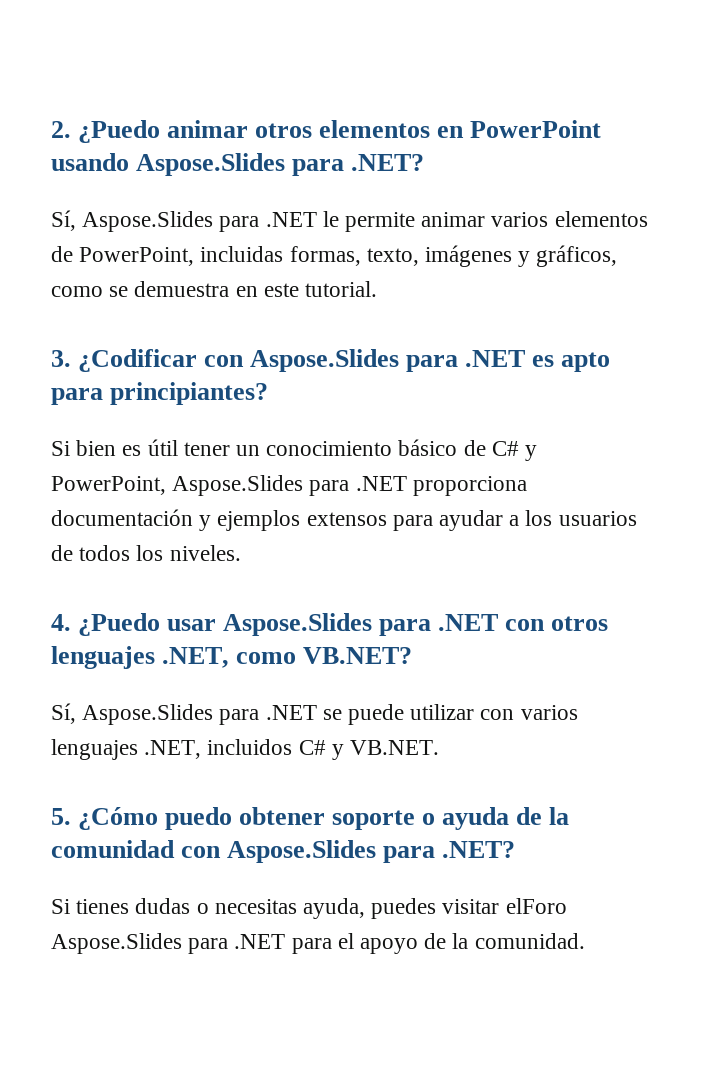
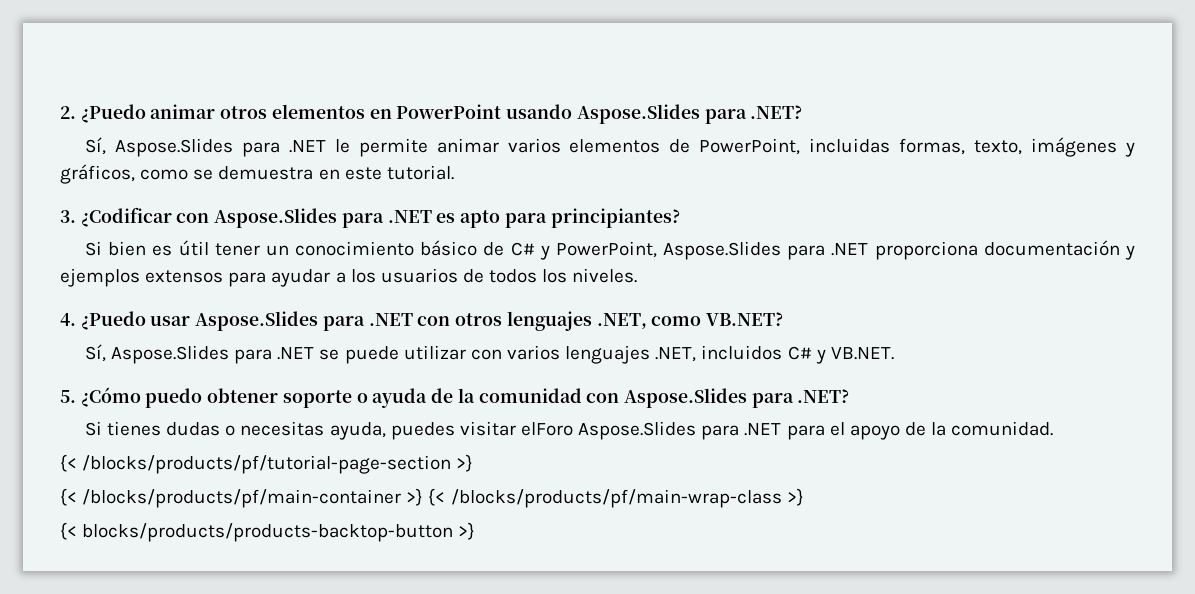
(585, 941) none -> [60,454,474,474] [60,488,804,508] [60,522,476,542] // {< /blocks/products/pf/tutorial-page-section >} // {< /blocks/products/pf/main-container >} {< /blocks/products/pf/main-wrap-class >} // {< blocks/products/products-backtop-button >}

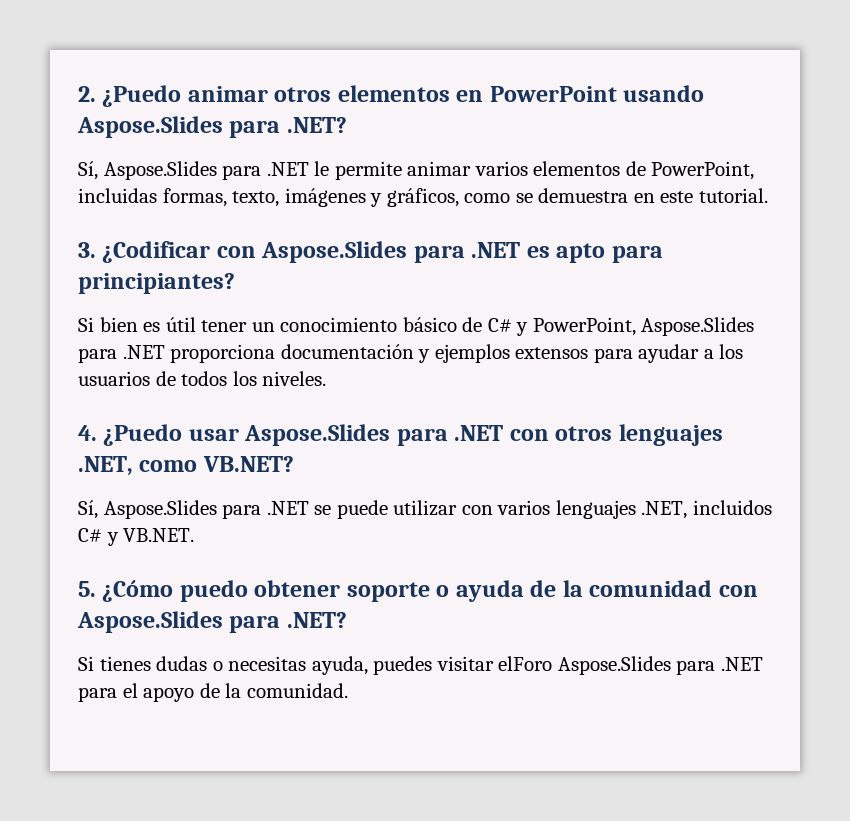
[60,454,474,474] [60,488,804,508] [60,522,476,542] // {< /blocks/products/pf/tutorial-page-section >} // {< /blocks/products/pf/main-container >} {< /blocks/products/pf/main-wrap-class >} // {< blocks/products/products-backtop-button >} -> (348, 690) none

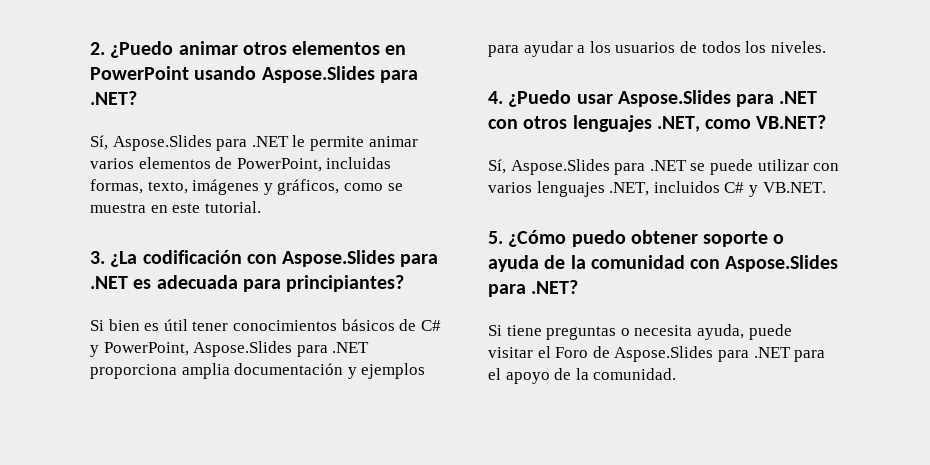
[538,188,629,203] demuestra -> [90,203,146,213] muestra
[102,241,211,263] ¿Codificar -> [110,250,242,267] ¿La codificación
[556,243,606,263] apto -> [156,275,238,289] adecuada
[251,317,457,332] un conocimiento básico -> [232,319,395,331] conocimientos básicos
(276, 353) none -> [181,363,230,379] amplia
[515,347,589,359] extensos -> (426, 371) none
[99,656,553,675] tienes dudas o necesitas ayuda, puedes visitar elForo -> [506,324,792,340] [488,346,610,358] tiene preguntas o necesita ayuda, puede visitar el Foro de

